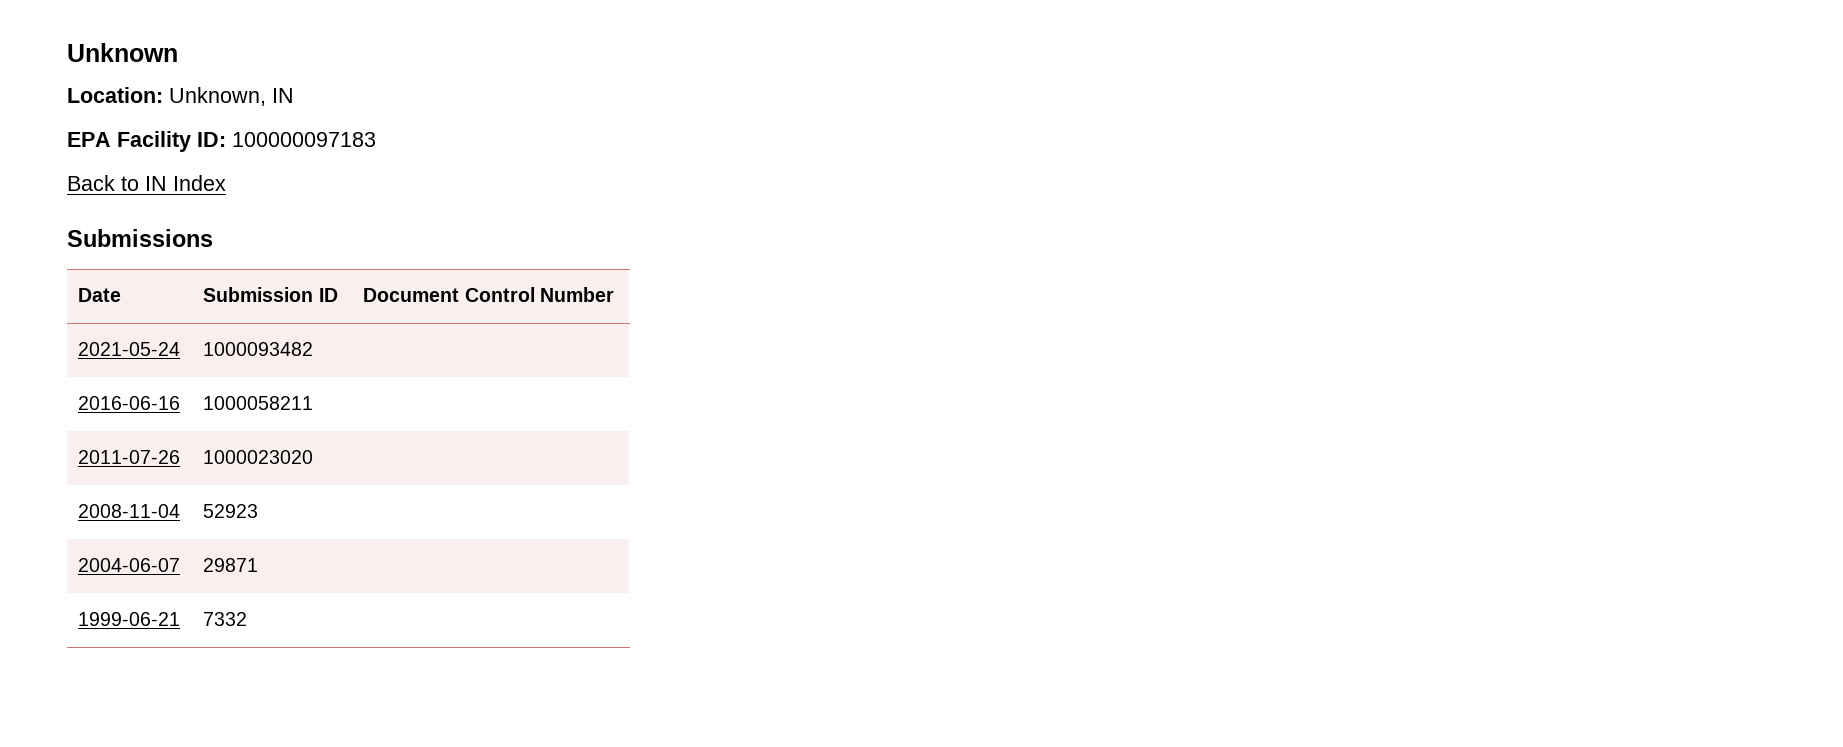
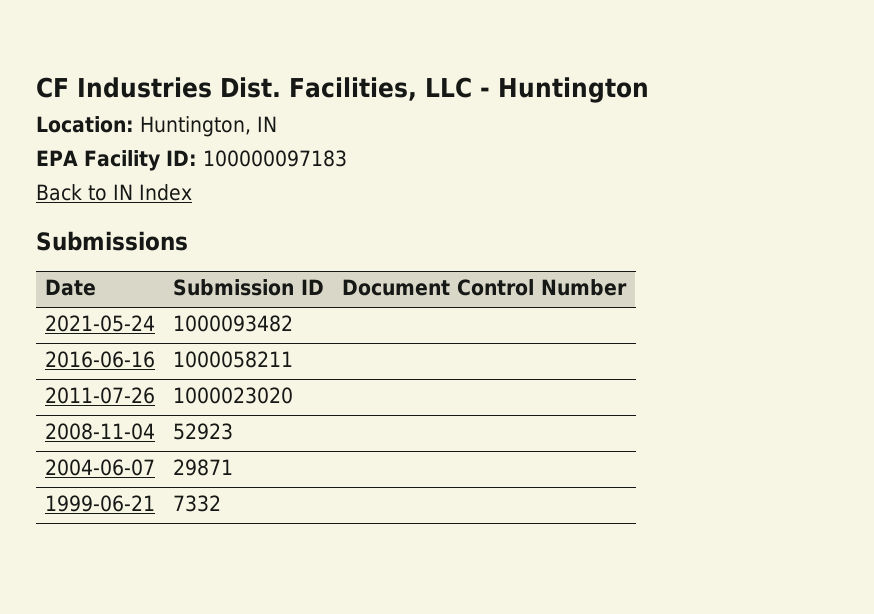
[67,43,178,62] Unknown -> [36,77,649,103] CF Industries Dist. Facilities, LLC - Huntington
[169,87,266,106] Unknown, -> [140,116,251,137] Huntington,

